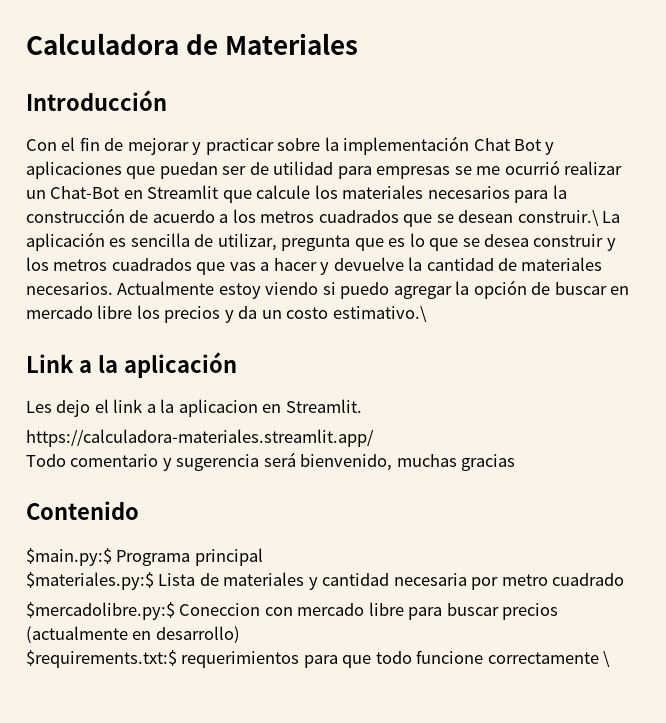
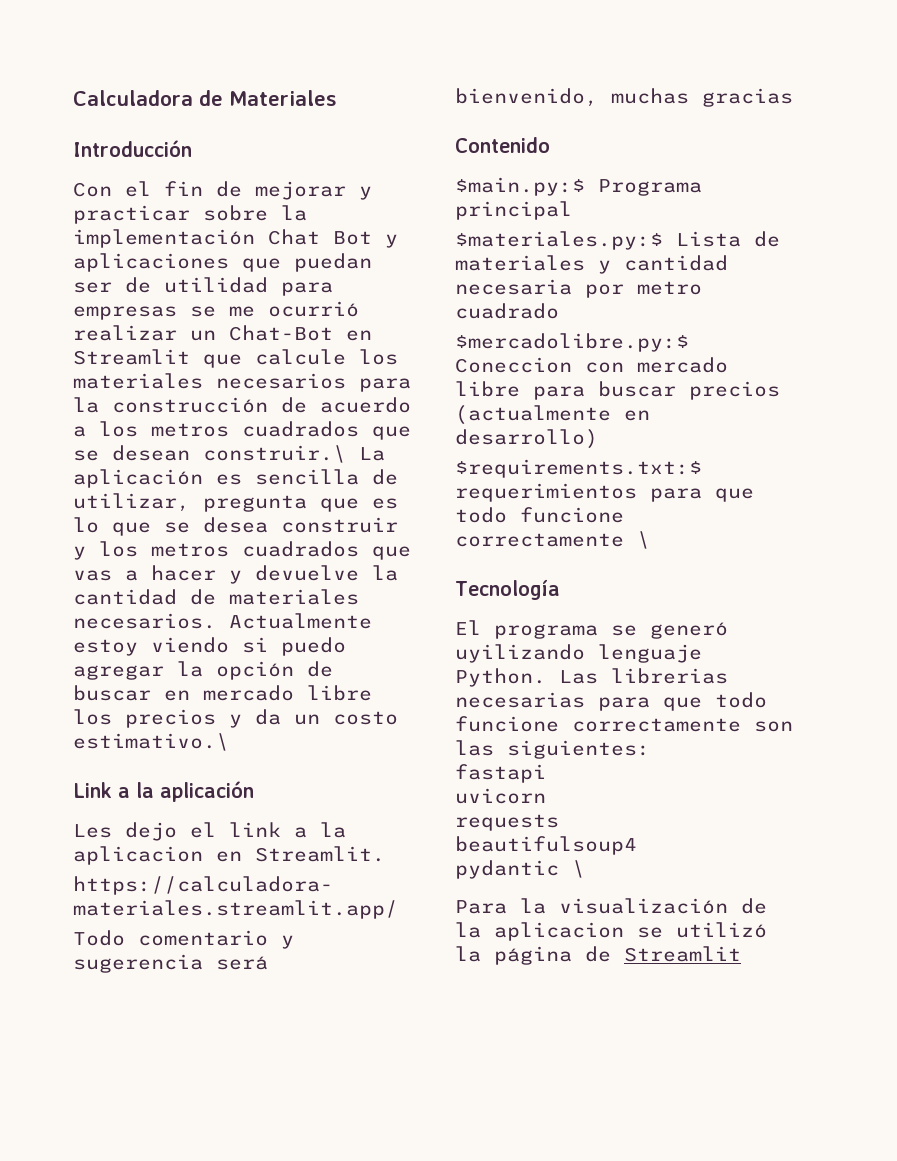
(611, 658) none -> [455,579,560,600] [455,620,728,639] [455,644,702,663] [455,668,728,687] [455,692,767,711] [455,716,793,732] [455,740,650,759] [455,764,546,783] [455,788,546,804] [455,814,559,831] [455,836,637,855] [455,860,585,879] [455,898,767,914] [455,922,767,941] [455,946,741,965] // Tecnología // El programa se generó uyilizando lenguaje Python. Las librerias necesarias para que todo funcione correctamente son las siguientes: // fastapi // uvicorn // requests // beautifulsoup4 // pydantic \ // Para la visualización de la aplicacion se utilizó la página de Streamlit

